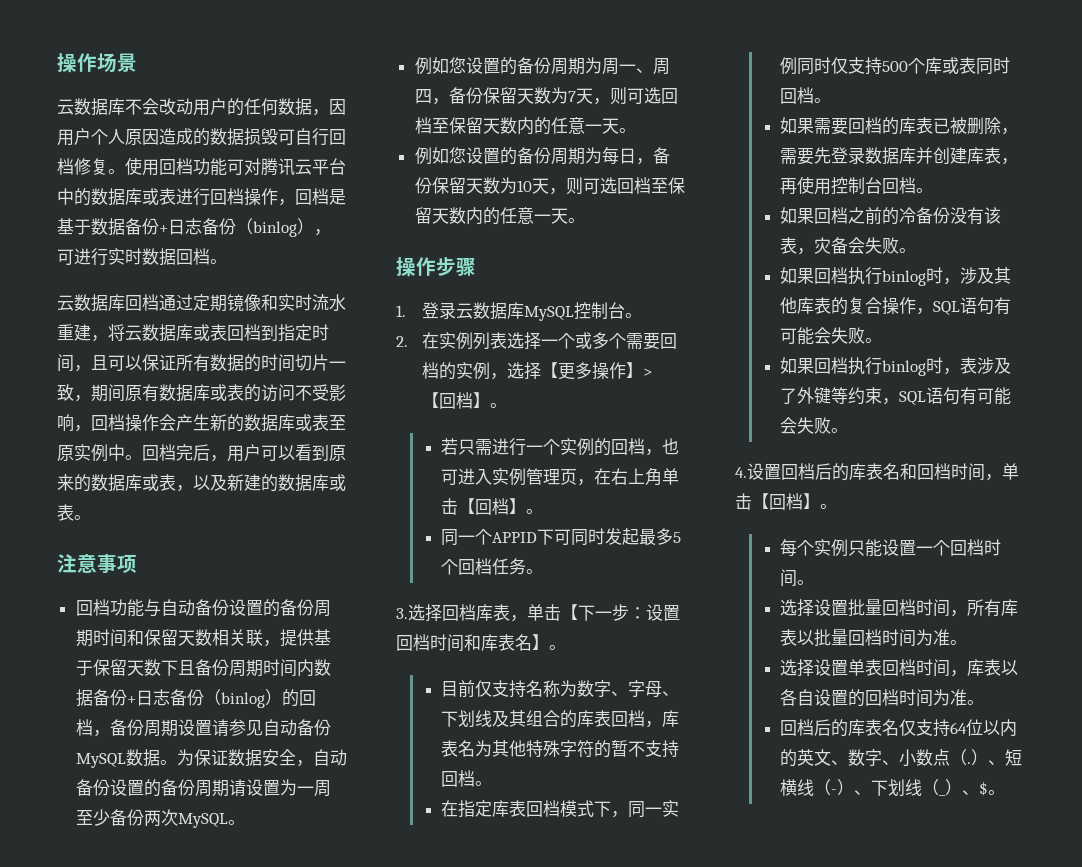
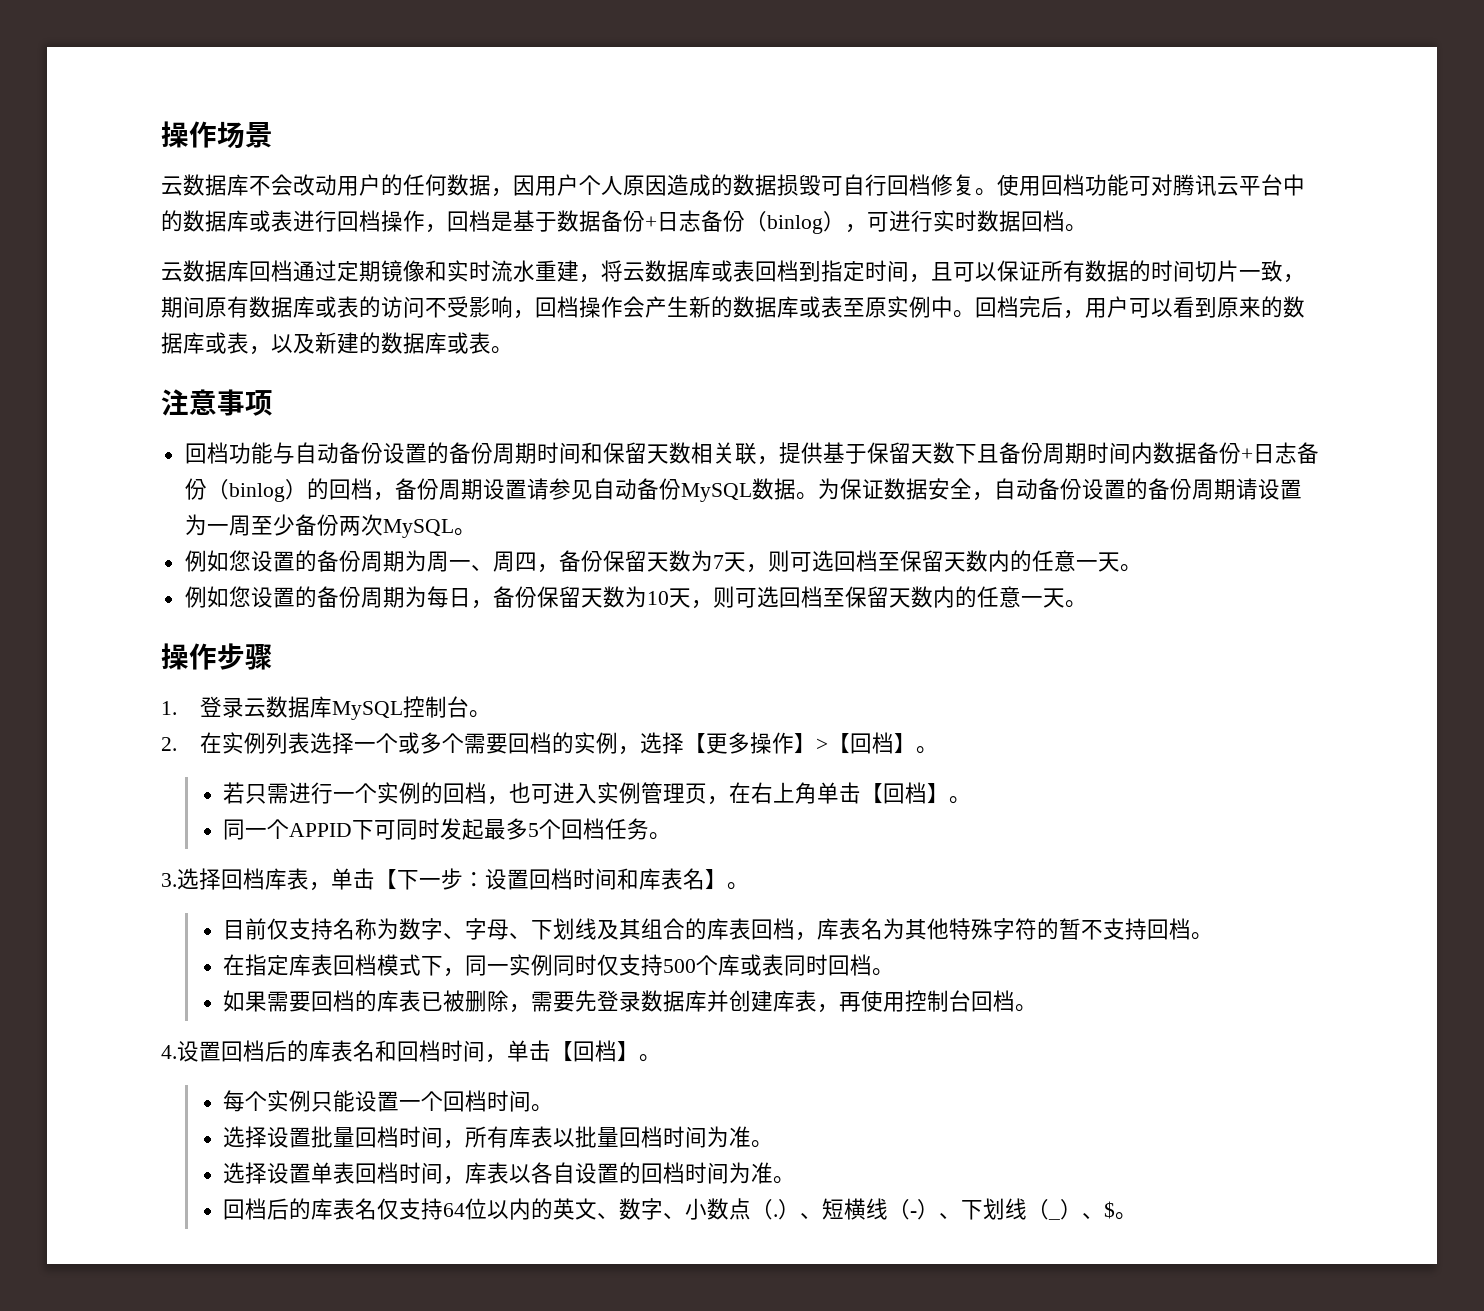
[779,207,1001,225] [779,237,916,255] [779,267,1011,286] [779,297,1011,315] [779,327,882,345] [779,357,1011,376] [779,387,1011,405] [779,417,848,434] // 如果回档之前的冷备份没有该表，灾备会失败。 // 如果回档执行binlog时，涉及其他库表的复合操作，SQL语句有可能会失败。 // 如果回档执行binlog时，表涉及了外键等约束，SQL语句有可能会失败。 -> (1038, 1008) none

